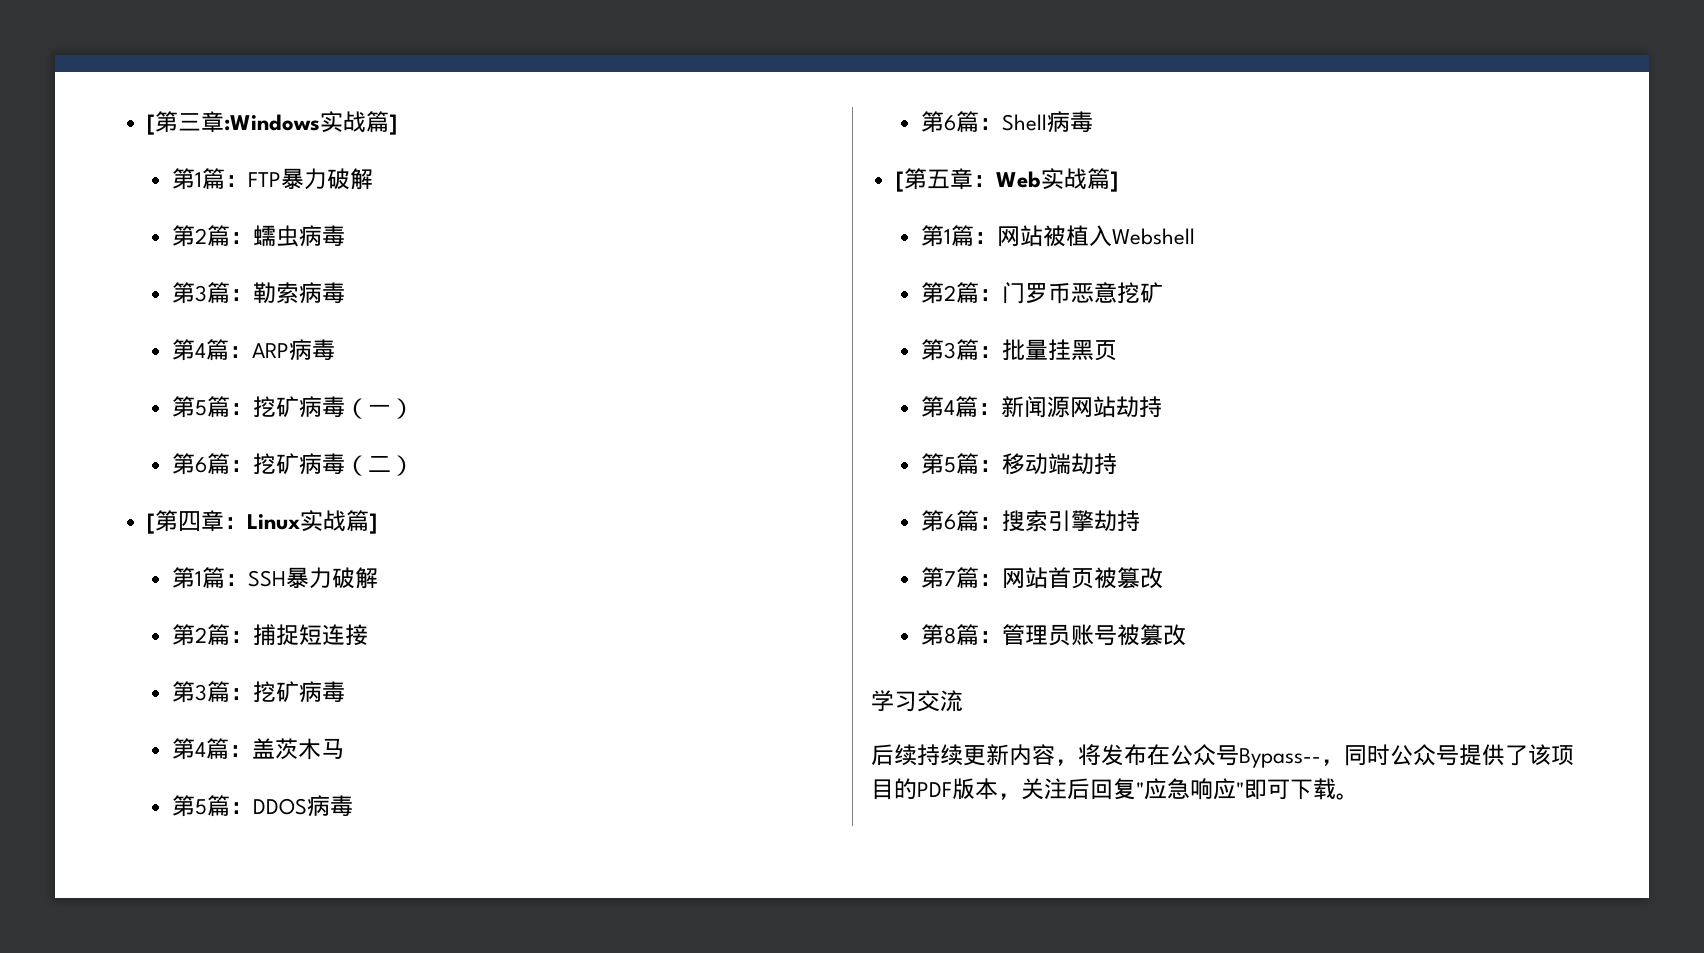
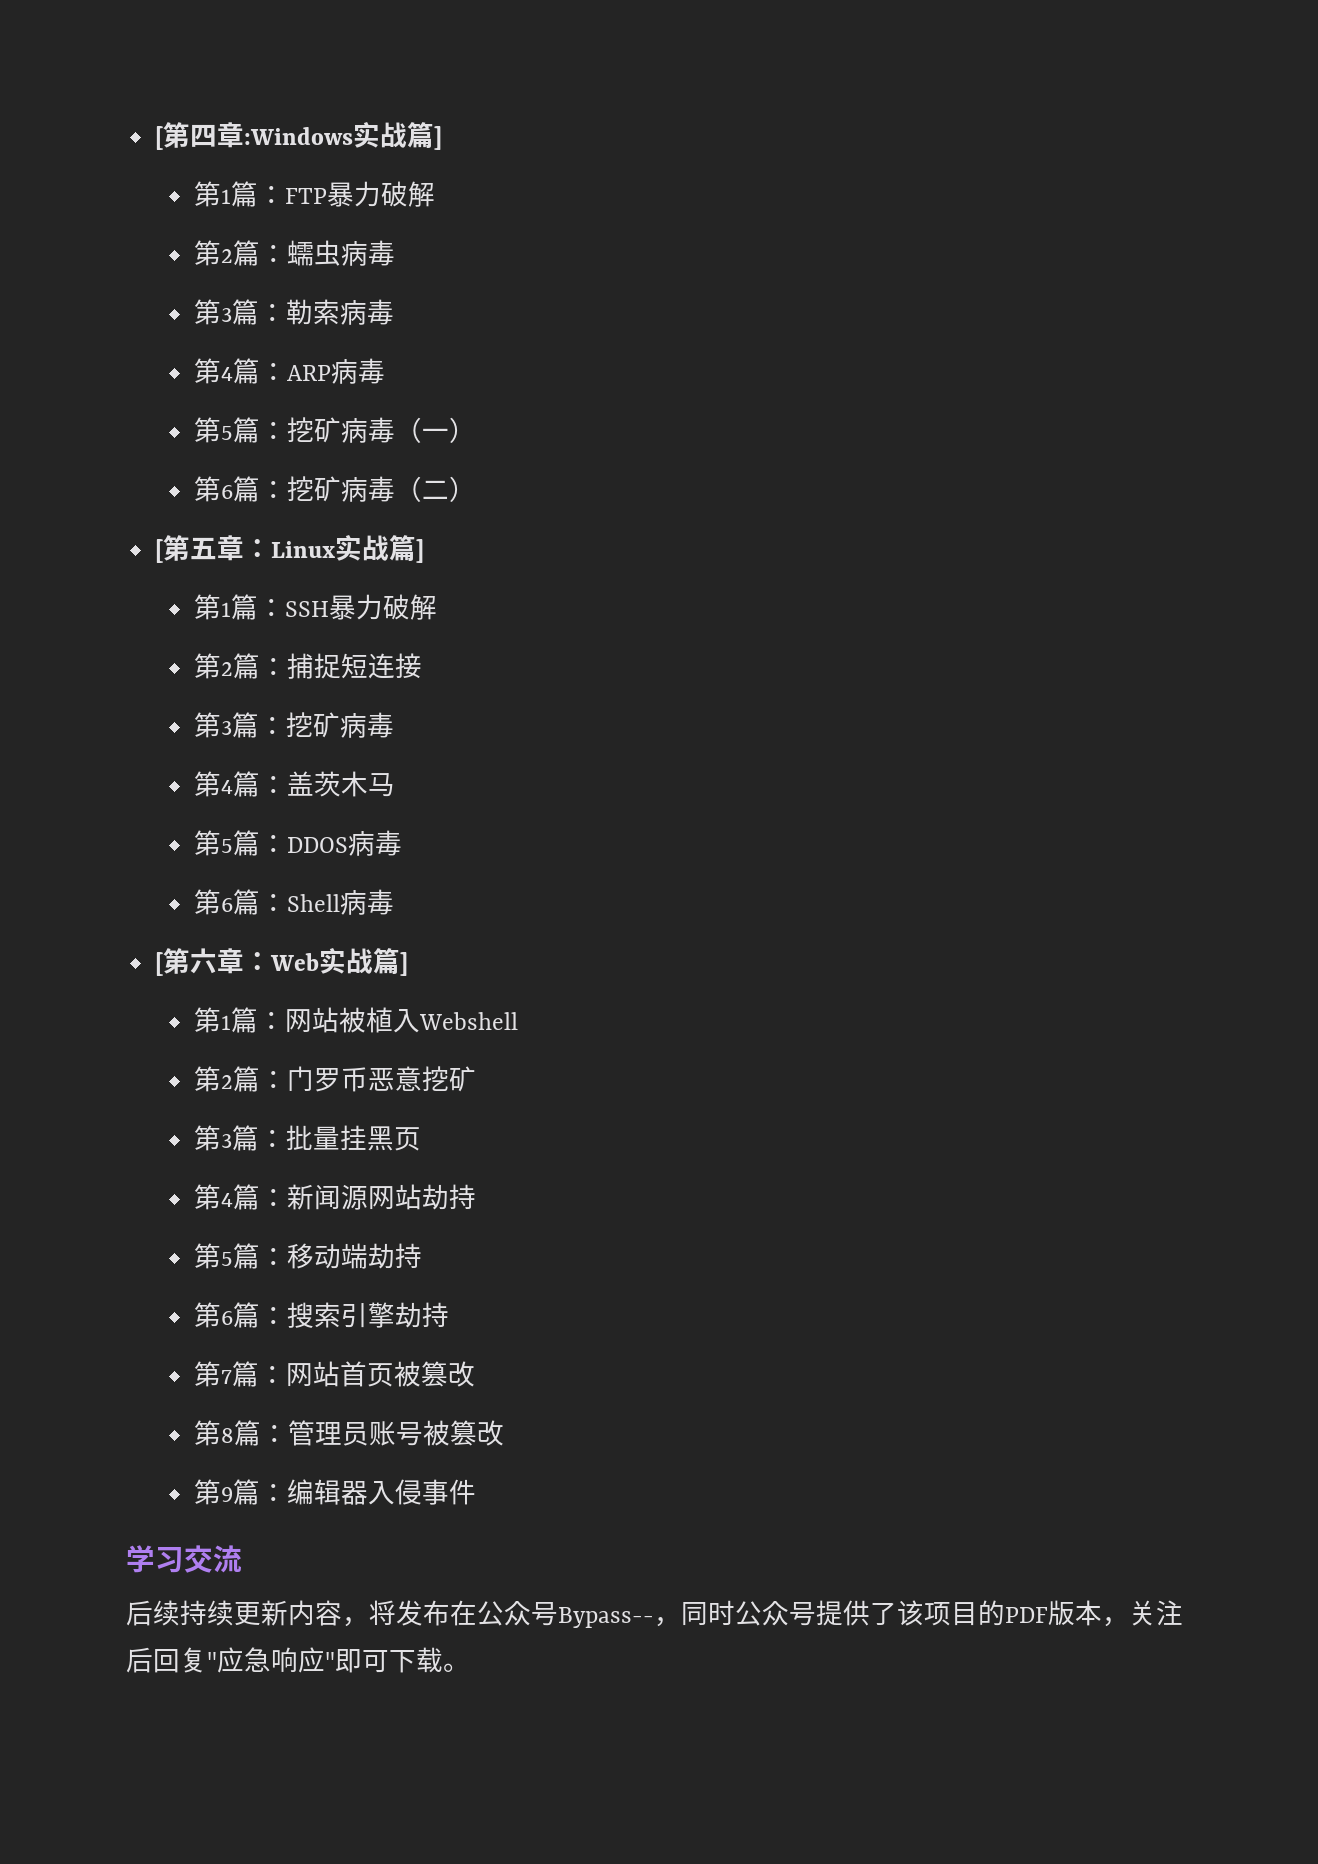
[146,111,201,135] [第三 -> [155,122,218,150] [第四
[177,511,201,532] 四 -> [190,537,218,560] 五
[926,169,950,189] 五 -> [190,948,218,974] 六
(1186, 635) none -> [194,1479,477,1505] // 第9篇：编辑器入侵事件

